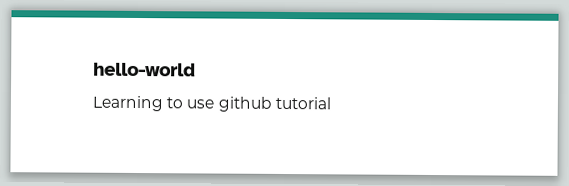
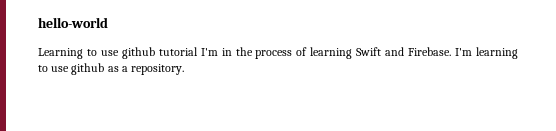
(331, 103) none -> [200,47,518,59] [38,63,185,75] I'm in the process of learning Swift and Firebase. I'm learning to use github as a repository.

